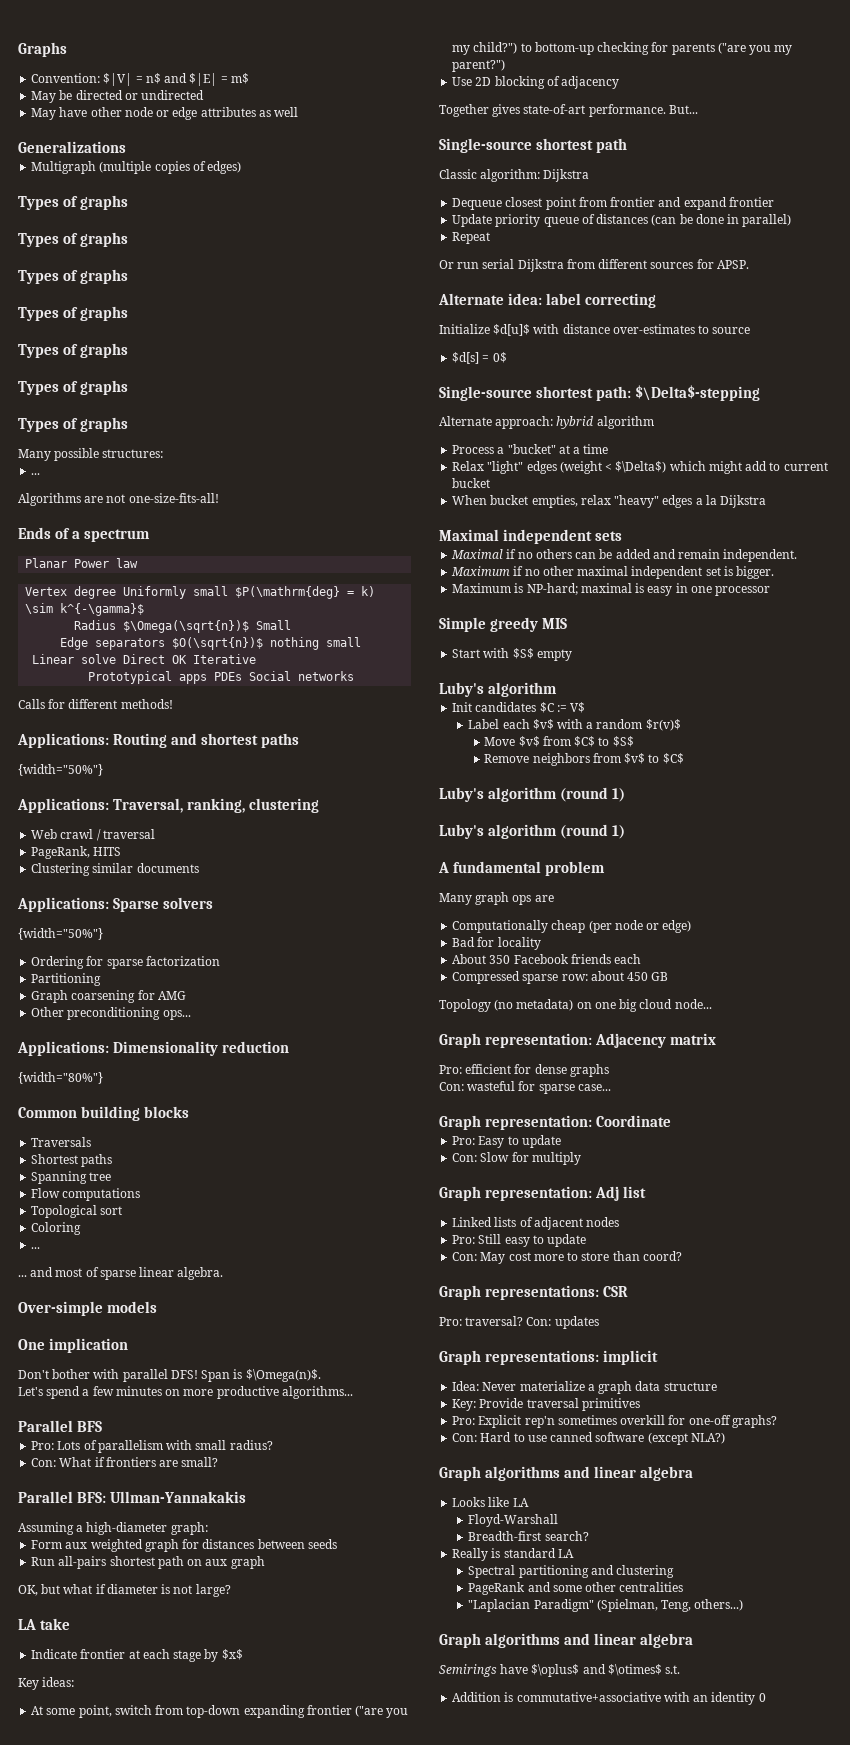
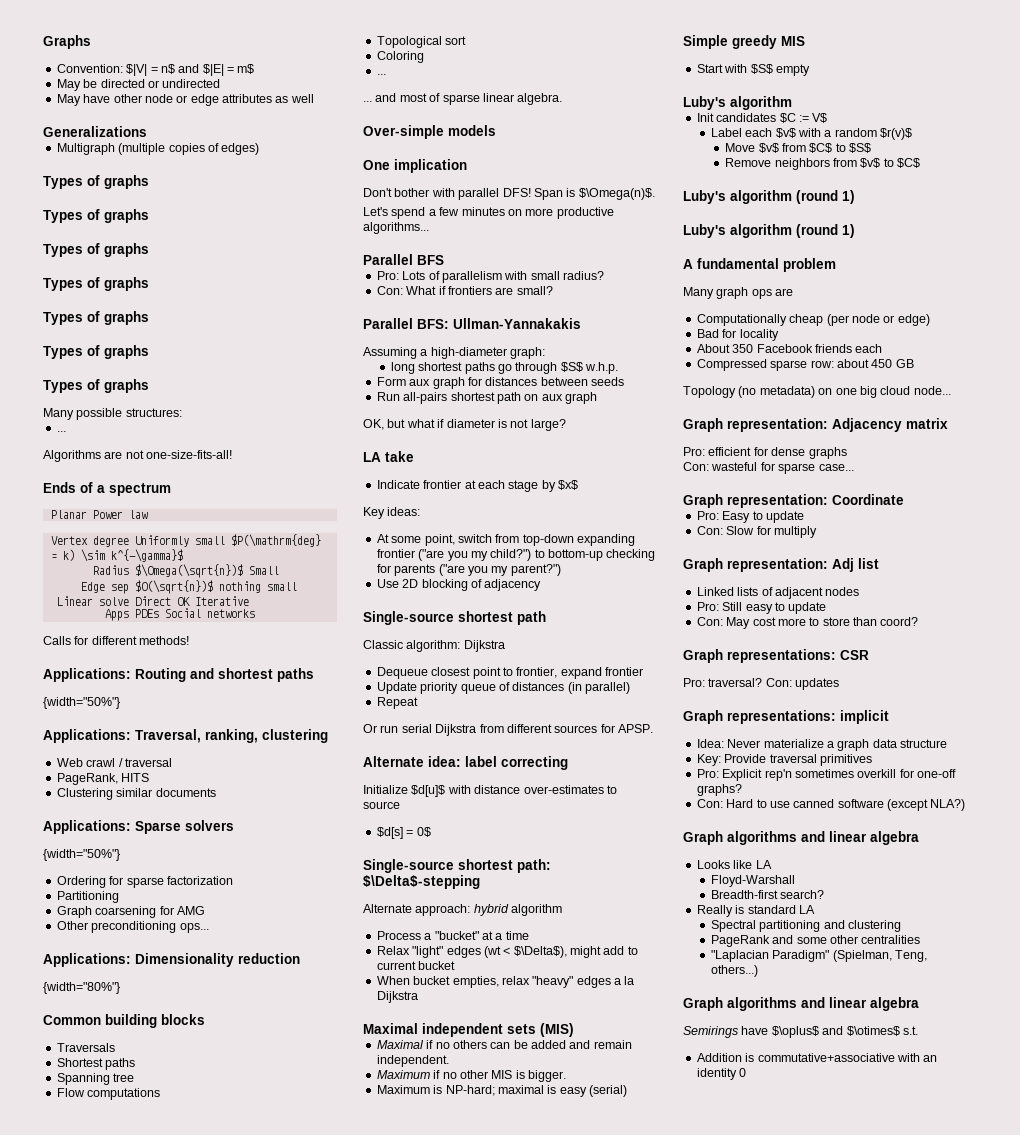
[95,638,166,650] separators -> [110,584,129,594] sep
[88,671,208,684] Prototypical apps -> [104,609,129,621] Apps
(208, 1528) none -> [390,362,619,374] // long shortest paths go through $S$ w.h.p.
[90,1539,143,1552] weighted -> (431, 382) none
[439,104,698,117] // Together gives state-of-art performance. But... -> (542, 585) none
[578,197,682,207] from frontier and -> [502,667,558,678] to frontier,
[651,214,740,226] (can be done in -> [567,682,582,694] (in
[559,461,706,474] (weight < $\Delta$) which -> [483,946,567,958] (wt < $\Delta$),
(622, 536) none -> [540,1023,574,1037] (MIS)
[577,566,721,579] maximal independent set -> [491,1070,513,1079] MIS
[675,583,771,596] in one processor -> [589,1085,627,1097] (serial)

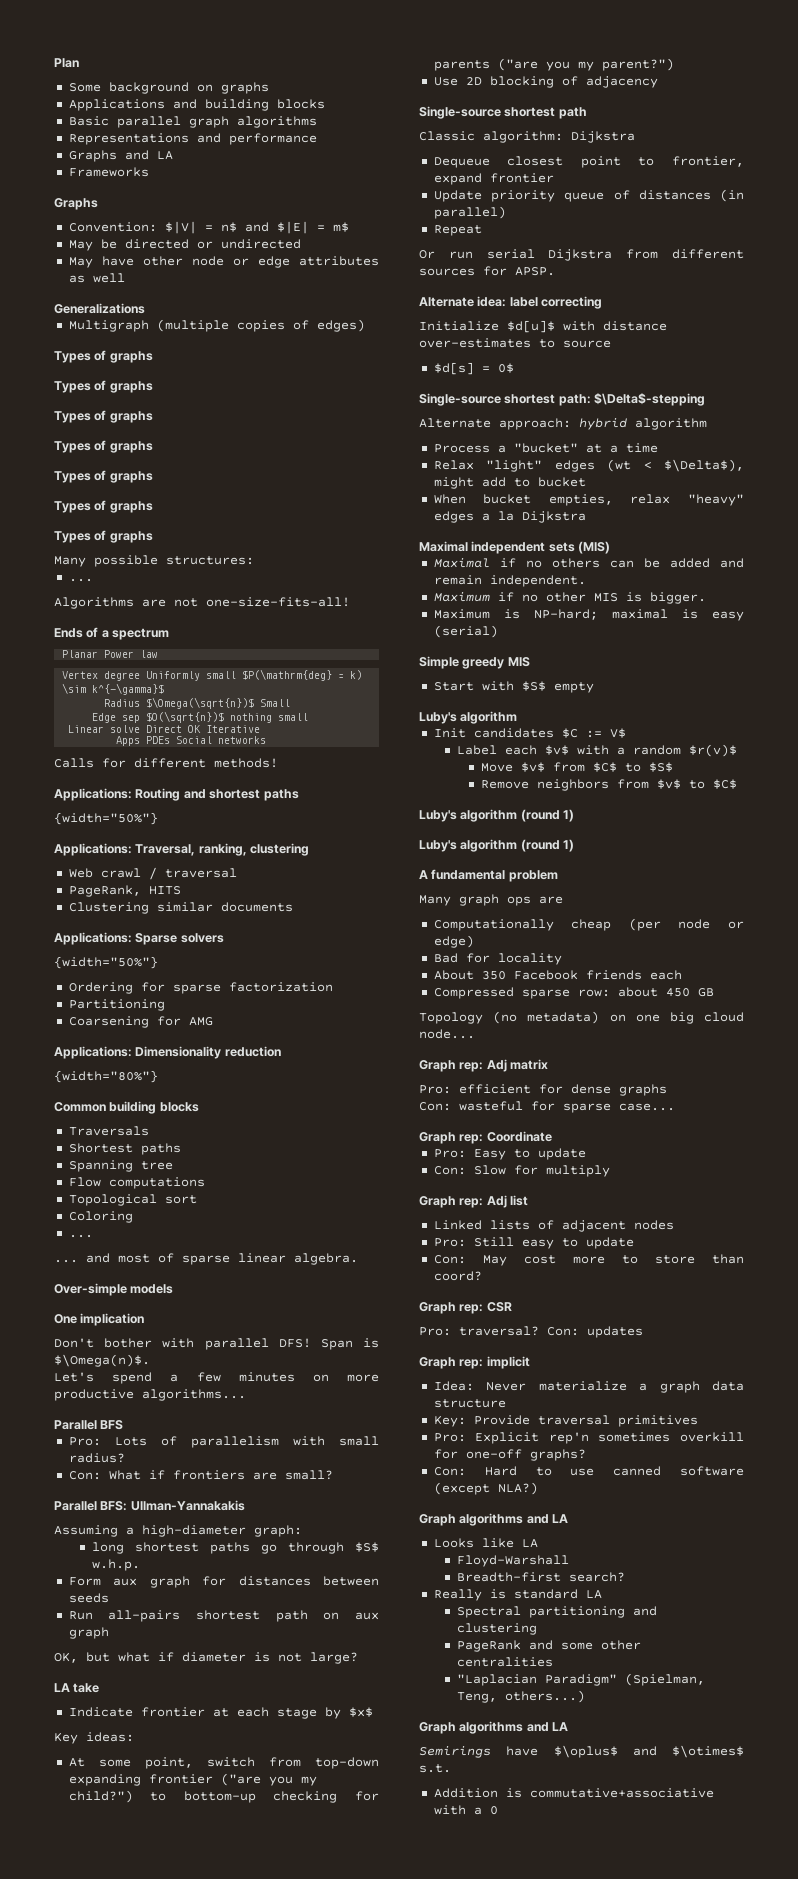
(43, 42) none -> [54,58,79,68] [68,82,269,94] [68,99,325,111] [68,116,317,128] [68,133,317,145] [68,150,173,162] [68,167,149,177] Plan // Some background on graphs // Applications and building blocks // Basic parallel graph algorithms // Representations and performance // Graphs and LA // Frameworks //
[56,906,157,918] Graph coarsening -> [68,1016,149,1028] Coarsening
[56,921,209,933] // Other preconditioning ops... -> (213, 1021) none
[376,961,416,970] current -> (530, 482) none
[727,418,902,432] representation: Adjacency -> [459,1059,507,1072] rep: Adj
[727,494,828,508] representation: -> [459,1134,484,1144] rep:
[727,558,828,572] representation: -> [459,1198,484,1208] rep:
[727,649,836,663] representations: -> [459,1304,484,1314] rep:
[727,710,836,724] representations: -> [459,1359,484,1369] rep:
[829,831,919,845] linear algebra -> [552,1514,569,1523] LA
[829,997,919,1011] linear algebra -> [552,1722,569,1731] LA
[923,1055,938,1062] [696,1068,737,1080] an identity -> [473,1807,482,1815] a

